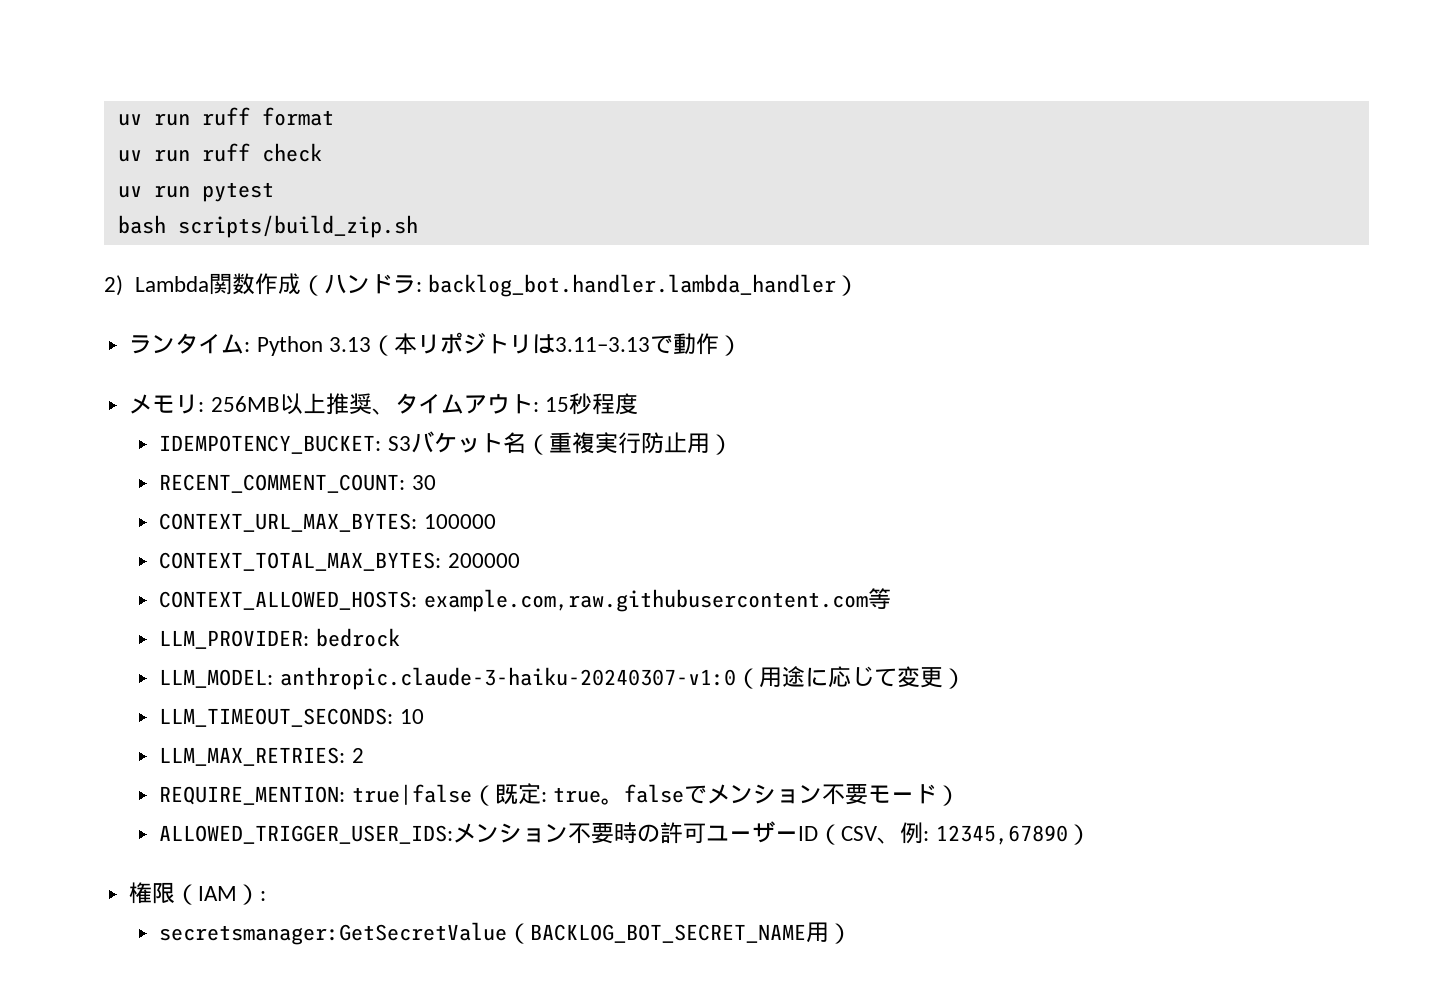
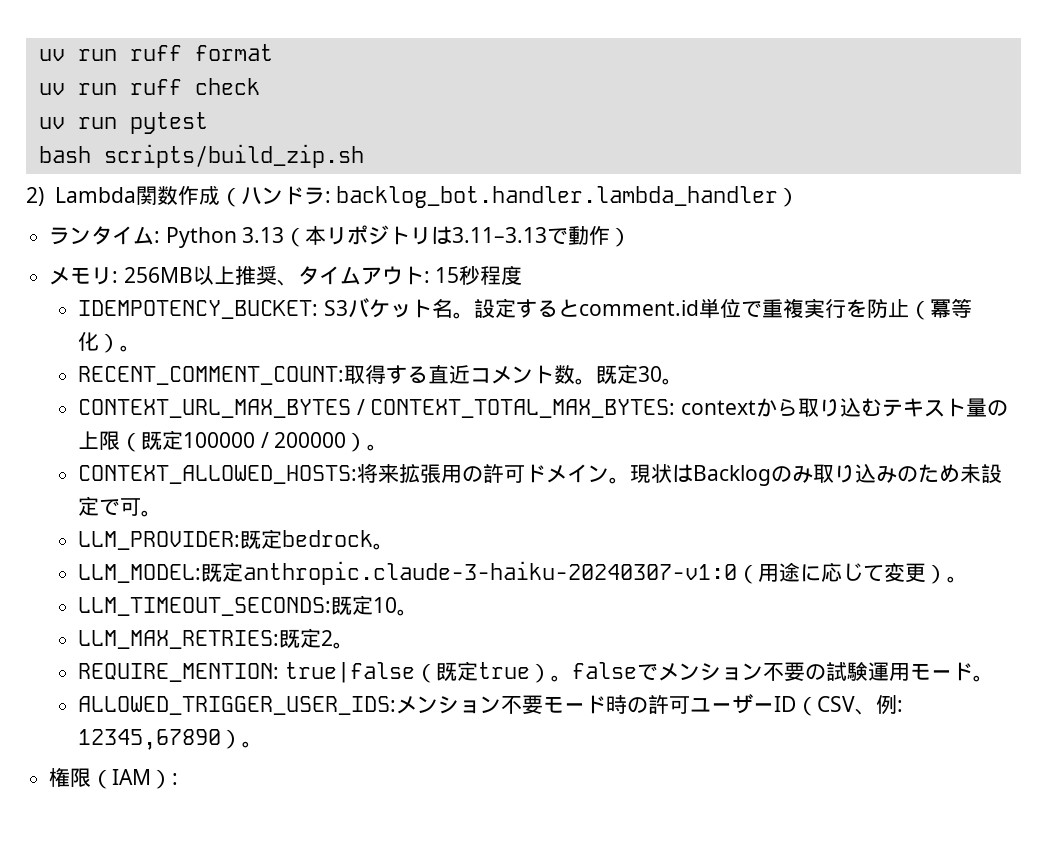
[525,432,733,455] （重複実行防止用） -> [452,298,972,320] [77,332,141,353] 。設定するとcomment.id単位で重複実行を防止（冪等化）。
[411,475,436,490] [159,513,418,532] 30 // CONTEXT_URL_MAX_BYTES: -> [343,364,683,385] [77,397,1008,418] [77,430,183,452] 取得する直近コメント数。既定30。 // CONTEXT_URL_MAX_BYTES / CONTEXT_TOTAL_MAX_BYTES: contextから取り込むテキスト量の上限（既定
[159,552,442,571] // CONTEXT_TOTAL_MAX_BYTES: -> [260,432,269,448] /
(520, 560) none -> [346,432,389,452] ）。
[423,588,891,612] example.com,raw.githubusercontent.com等 -> [356,463,1002,486] [77,496,162,517] 将来拡張用の許可ドメイン。現状はBacklogのみ取り込みのため未設定で可。
(310, 639) none -> [239,529,282,550] 既定
(400, 637) none -> [372,543,394,550] 。
(274, 678) none -> [200,562,243,583] 既定
(966, 678) none -> [946,576,968,583] 。
(394, 717) none -> [330,595,373,616] 既定
(424, 716) none -> [396,609,418,616] 。
(346, 756) none -> [278,628,321,649] 既定
(364, 755) none -> [332,642,354,649] 。
[540,787,601,803] : true -> [477,662,551,683] true）
[867,784,960,806] モード） -> [804,662,994,682] の試験運用モード。
(615, 833) none -> [542,695,606,714] モード
(1091, 834) none -> [241,741,263,748] 。
[159,922,853,945] // secretsmanager:GetSecretValue（BACKLOG_BOT_SECRET_NAME用） -> (179, 779) none

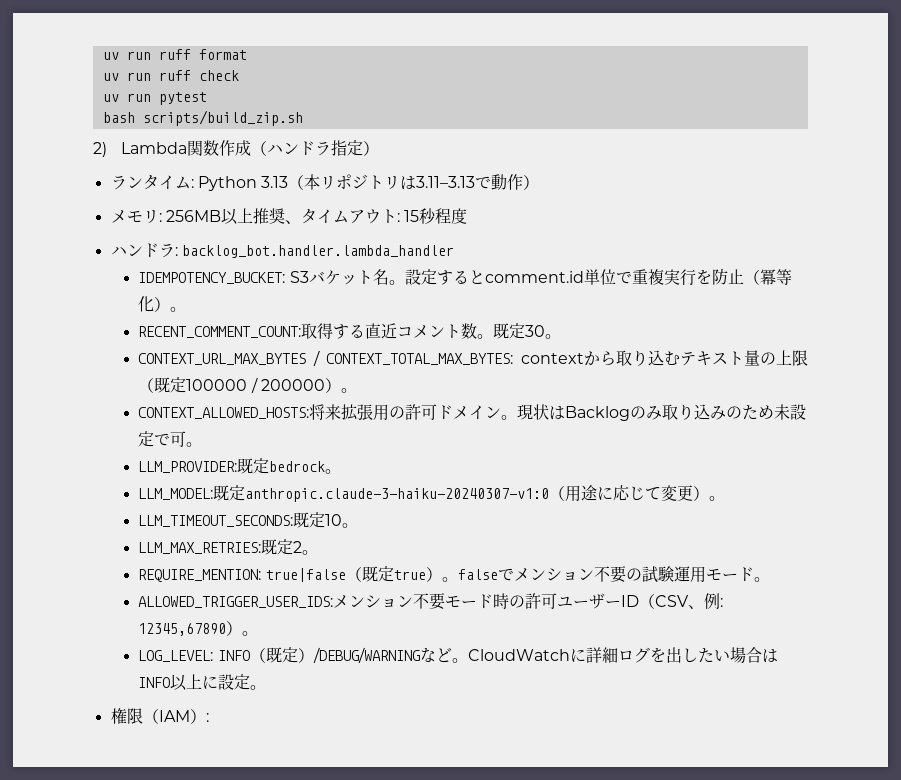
[324,186,779,208] : backlog_bot.handler.lambda_handler -> [330,140,363,156] 指定
(523, 275) none -> [110,243,454,258] // ハンドラ: backlog_bot.handler.lambda_handler
(263, 744) none -> [138,647,778,663] [138,674,267,691] // LOG_LEVEL: INFO（既定）/DEBUG/WARNINGなど。CloudWatchに詳細ログを出したい場合はINFO以上に設定。

